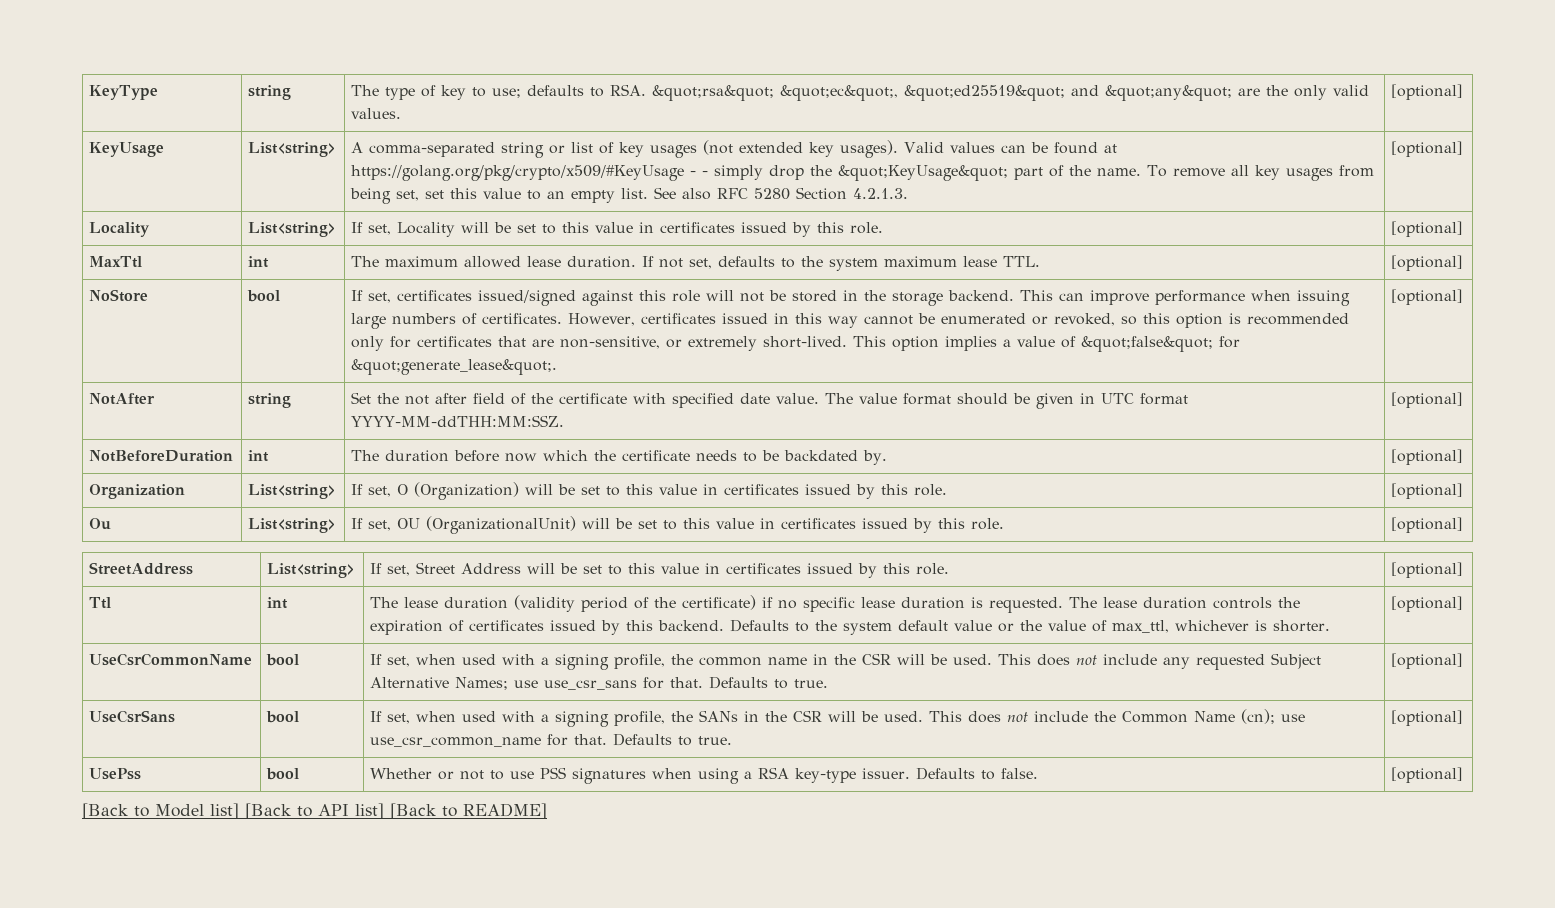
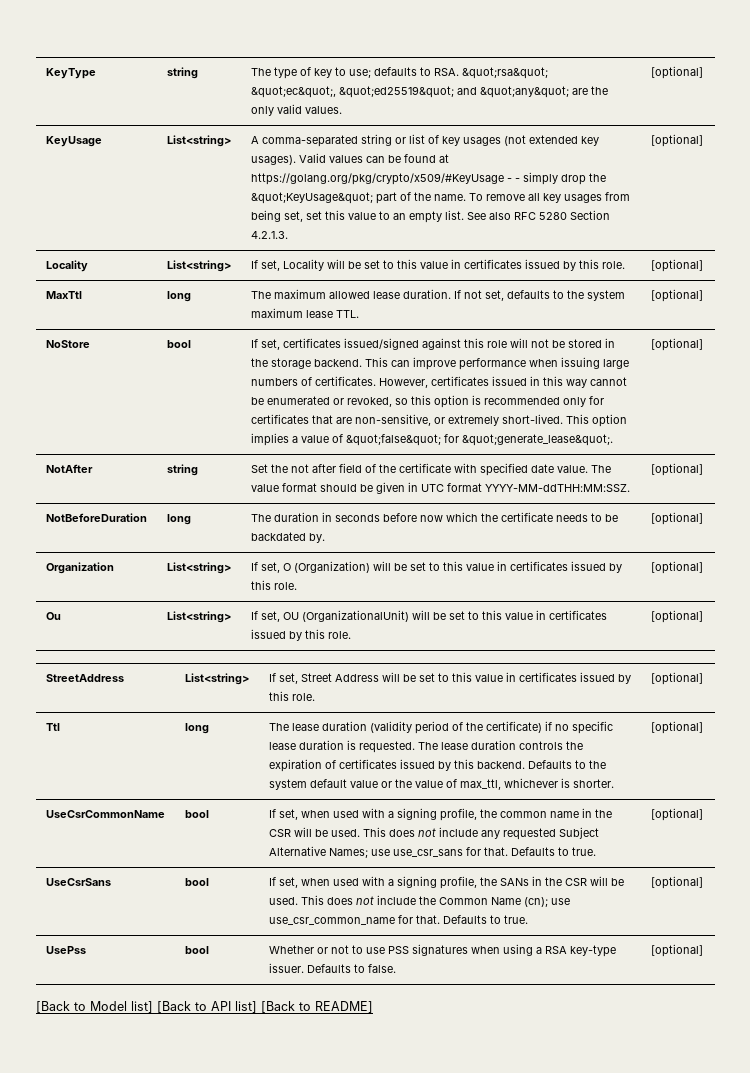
[248,256,270,268] int -> [166,291,191,302] long
[248,450,270,462] int -> [166,514,191,525] long
(450, 456) none -> [321,512,380,522] in seconds
[267,597,289,609] int -> [184,723,209,734] long

